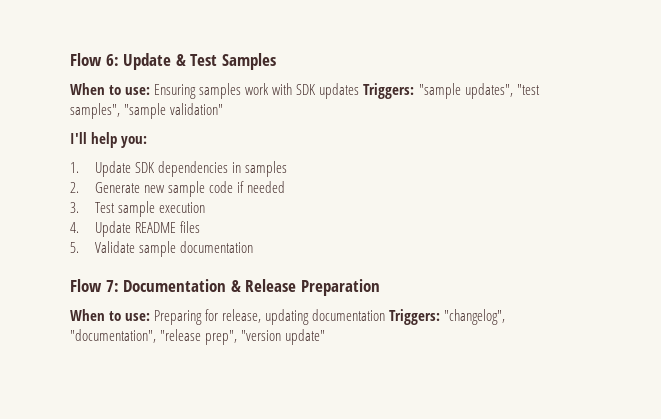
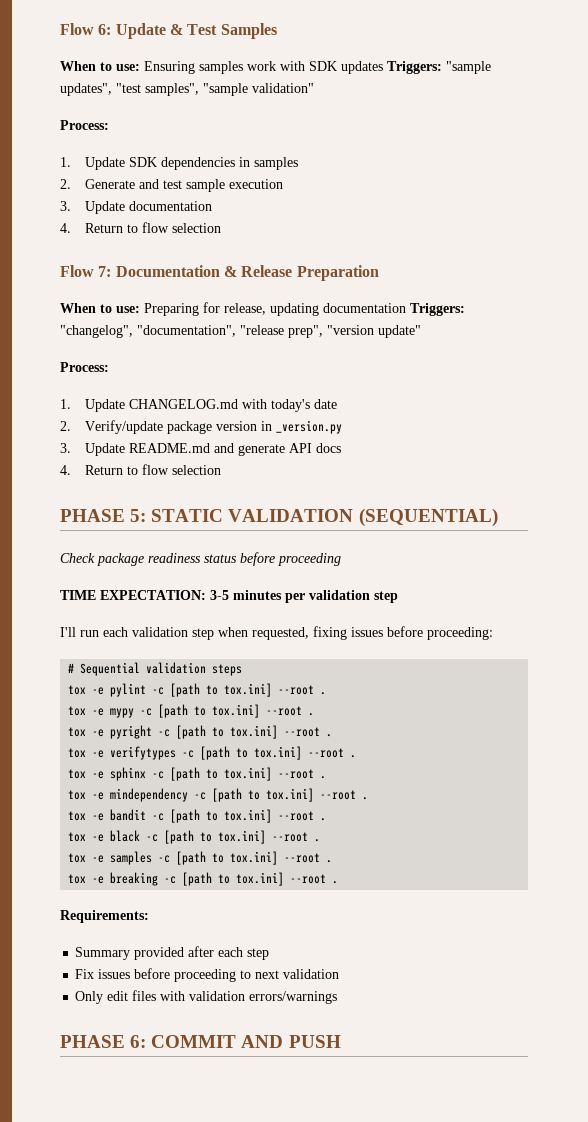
[70,132,148,148] I'll help you: -> [60,120,109,130] Process:
[144,181,286,197] [70,201,206,217] [70,221,201,237] [70,241,254,257] new sample code if needed // 3. Test sample execution // 4. Update README files // 5. Validate sample documentation -> [138,179,283,192] [60,201,212,214] [60,222,221,233] and test sample execution // 3. Update documentation // 4. Return to flow selection
(326, 337) none -> [60,362,109,372] [60,399,337,412] [60,420,342,434] [60,443,341,456] [60,464,221,475] [60,508,498,527] [60,552,341,566] [60,590,398,603] [60,626,493,640] [68,662,243,676] [68,683,327,697] [68,704,315,718] [68,725,333,739] [68,746,357,760] [68,767,327,781] [68,788,369,802] [68,809,327,823] [68,830,321,844] [68,851,333,865] [68,872,339,886] [60,910,149,923] [75,946,270,960] [75,968,340,982] [75,990,338,1004] [60,1035,341,1048] // Process: // 1. Update CHANGELOG.md with today's date // 2. Verify/update package version in _version.py // 3. Update README.md and generate API docs // 4. Return to flow selection // PHASE 5: STATIC VALIDATION (SEQUENTIAL) // Check package readiness status before proceeding // TIME EXPECTATION: 3-5 minutes per validation step // I'll run each validation step when requested, fixing issues before proceeding: // # Sequential validation steps // tox -e pylint -c [path to tox.ini] --root . // tox -e mypy -c [path to tox.ini] --root . // tox -e pyright -c [path to tox.ini] --root . // tox -e verifytypes -c [path to tox.ini] --root . // tox -e sphinx -c [path to tox.ini] --root . // tox -e mindependency -c [path to tox.ini] --root . // tox -e bandit -c [path to tox.ini] --root . // tox -e black -c [path to tox.ini] --root . // tox -e samples -c [path to tox.ini] --root . // tox -e breaking -c [path to tox.ini] --root . // Requirements: // Summary provided after each step // Fix issues before proceeding to next validation // Only edit files with validation errors/warnings // PHASE 6: COMMIT AND PUSH

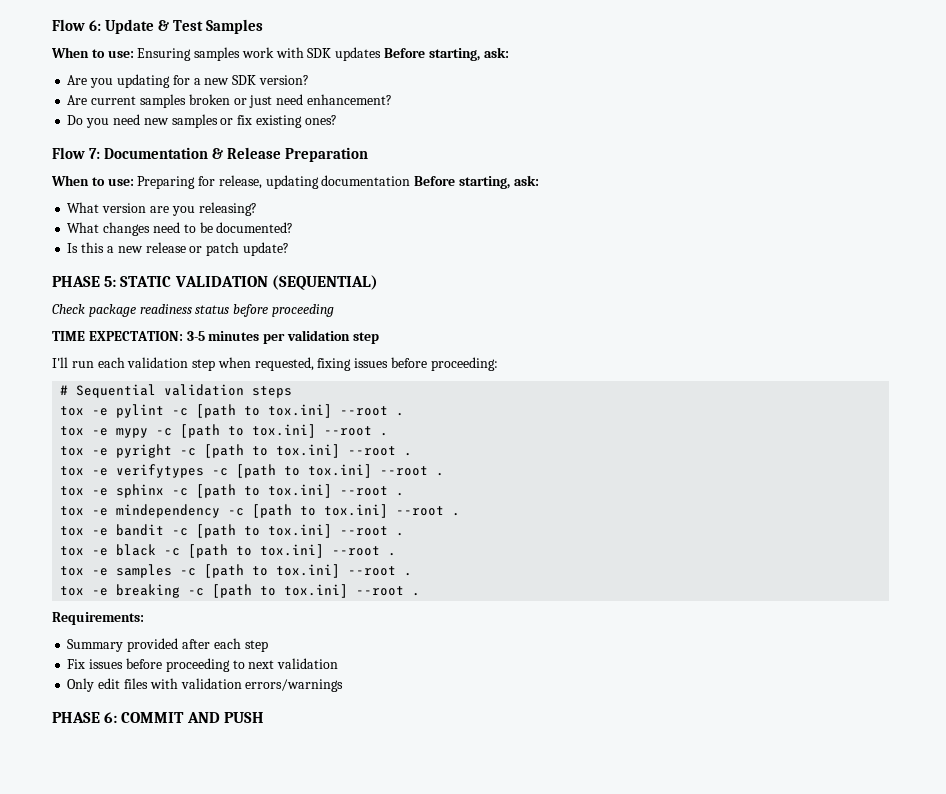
[387,61,491,74] [60,83,314,96] [60,120,109,130] [60,157,298,170] [60,179,283,192] [60,201,212,214] [60,222,221,233] Triggers: "sample updates", "test samples", "sample validation" // Process: // 1. Update SDK dependencies in samples // 2. Generate and test sample execution // 3. Update documentation // 4. Return to flow selection -> [384,47,509,61] [67,74,309,88] [67,94,392,108] [67,114,337,128] Before starting, ask: // Are you updating for a new SDK version? // Are current samples broken or just need enhancement? // Do you need new samples or fix existing ones?
[410,303,465,316] [60,325,421,338] [60,362,109,372] [60,399,337,412] [60,420,342,434] [60,443,341,456] [60,464,221,475] Triggers: "changelog", "documentation", "release prep", "version update" // Process: // 1. Update CHANGELOG.md with today's date // 2. Verify/update package version in _version.py // 3. Update README.md and generate API docs // 4. Return to flow selection -> [414,175,539,189] [67,202,257,216] [67,222,294,236] [67,242,289,256] Before starting, ask: // What version are you releasing? // What changes need to be documented? // Is this a new release or patch update?

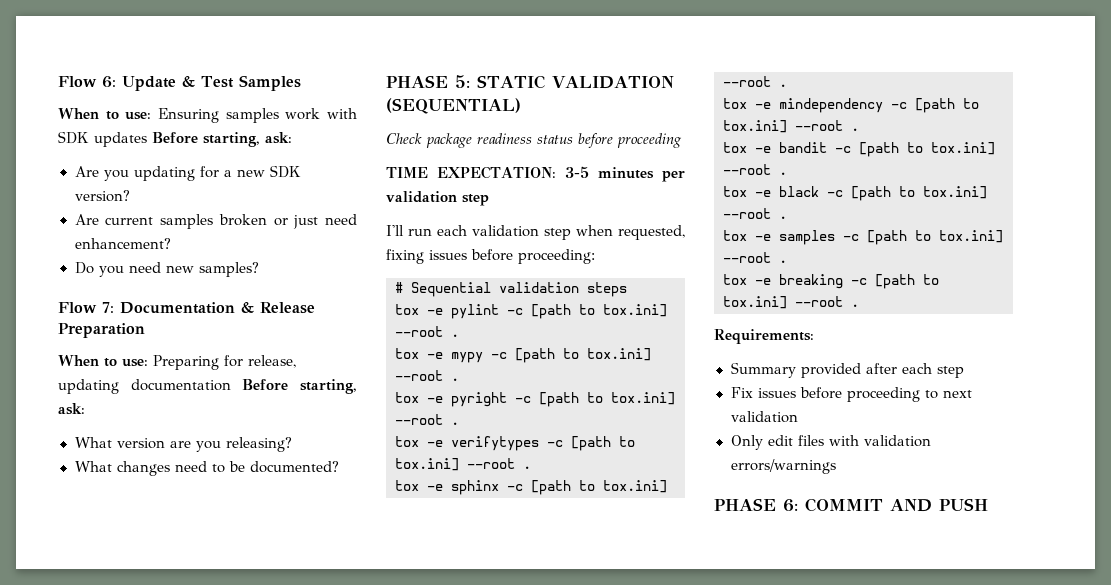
[171,114,337,128] samples or fix existing ones? -> [198,262,259,277] samples?
[67,242,289,256] // Is this a new release or patch update? -> (339, 467) none

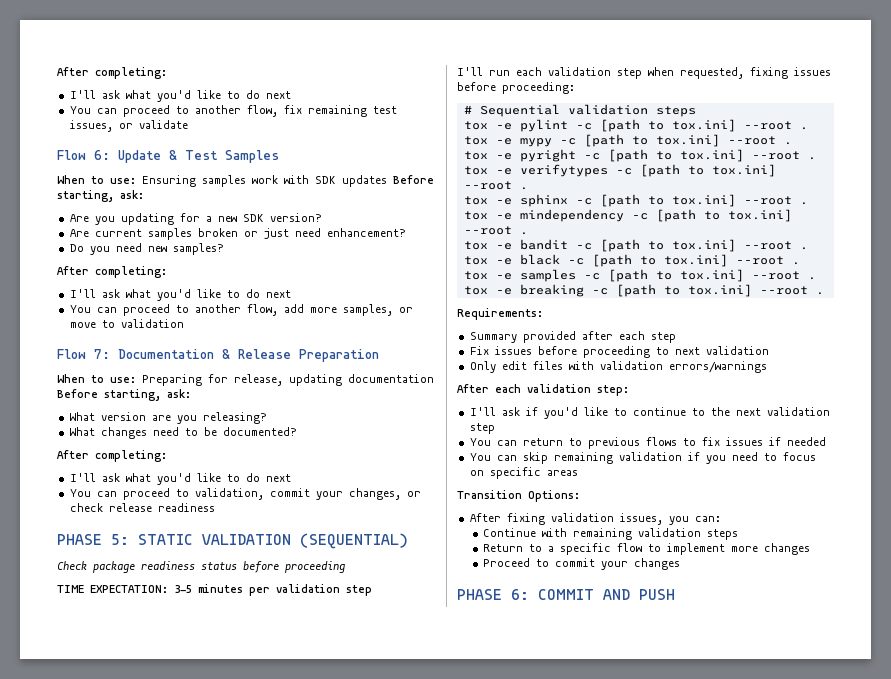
(58, 81) none -> [57,67,167,79] [69,90,291,102] [69,105,397,117] [69,120,188,132] After completing: // I'll ask what you'd like to do next // You can proceed to another flow, fix remaining test issues, or validate //
(259, 269) none -> [57,266,167,278] [69,289,291,301] [69,304,413,316] [69,319,184,328] // After completing: // I'll ask what you'd like to do next // You can proceed to another flow, add more samples, or move to validation
(339, 467) none -> [57,450,167,462] [69,473,291,485] [69,488,421,500] [69,503,215,512] // After completing: // I'll ask what you'd like to do next // You can proceed to validation, commit your changes, or check release readiness
(836, 466) none -> [457,384,629,396] [469,407,830,419] [469,423,495,434] [469,437,826,449] [469,452,816,464] [469,467,578,479] [457,490,580,502] [469,513,721,525] [483,528,739,540] [483,543,811,555] [483,558,681,570] // After each validation step: // I'll ask if you'd like to continue to the next validation step // You can return to previous flows to fix issues if needed // You can skip remaining validation if you need to focus on specific areas // Transition Options: // After fixing validation issues, you can: // Continue with remaining validation steps // Return to a specific flow to implement more changes // Proceed to commit your changes

